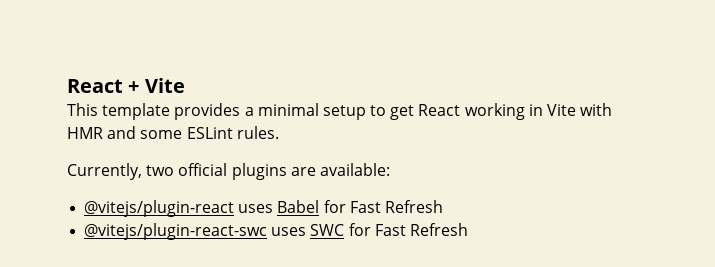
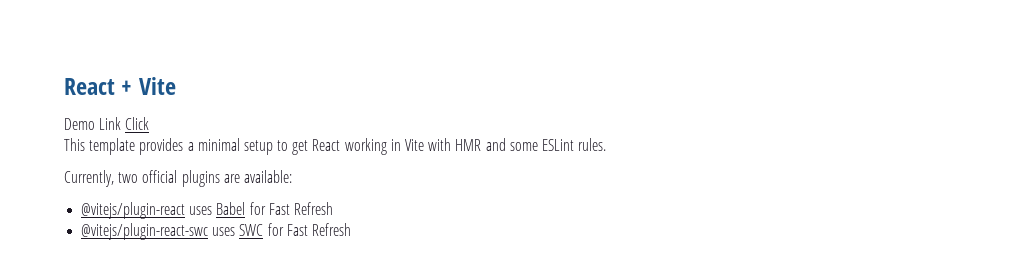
(185, 85) none -> [64,117,150,130] // Demo Link Click

